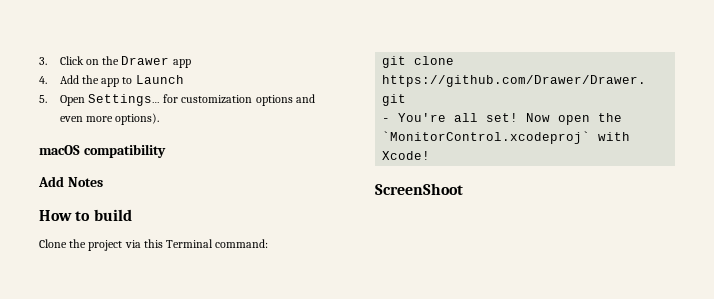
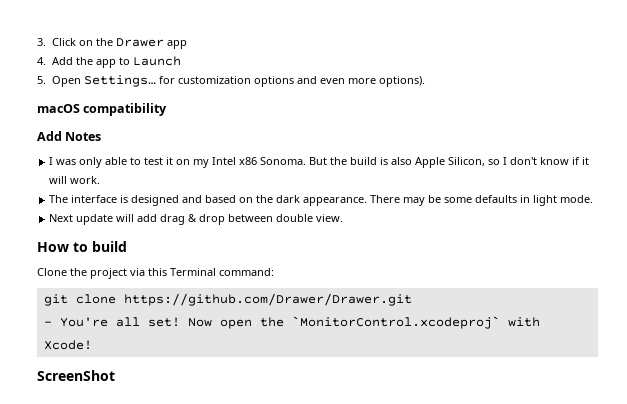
(103, 182) none -> [49,157,590,168] [49,176,101,184] [49,195,594,206] [49,214,344,225] // I was only able to test it on my Intel x86 Sonoma. But the build is also Apple Silicon, so I don't know if it will work. // The interface is designed and based on the dark appearance. There may be some defaults in light mode. // Next update will add drag & drop between double view.
[375,183,463,195] ScreenShoot -> [37,370,115,381] ScreenShot

